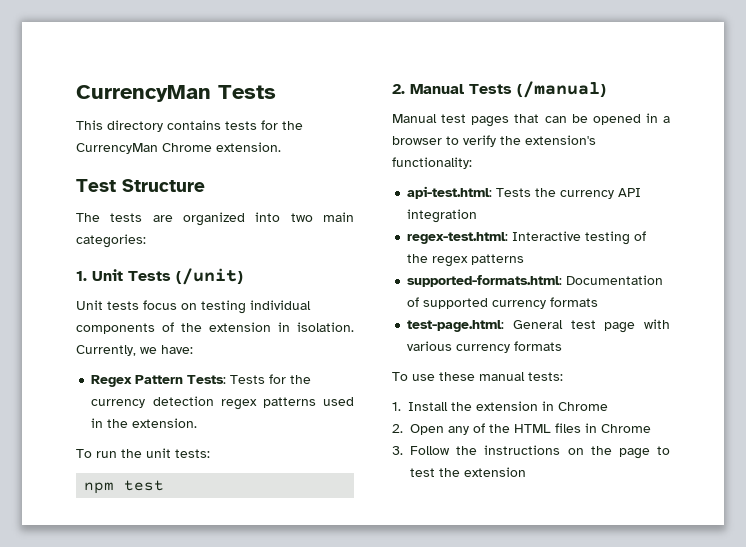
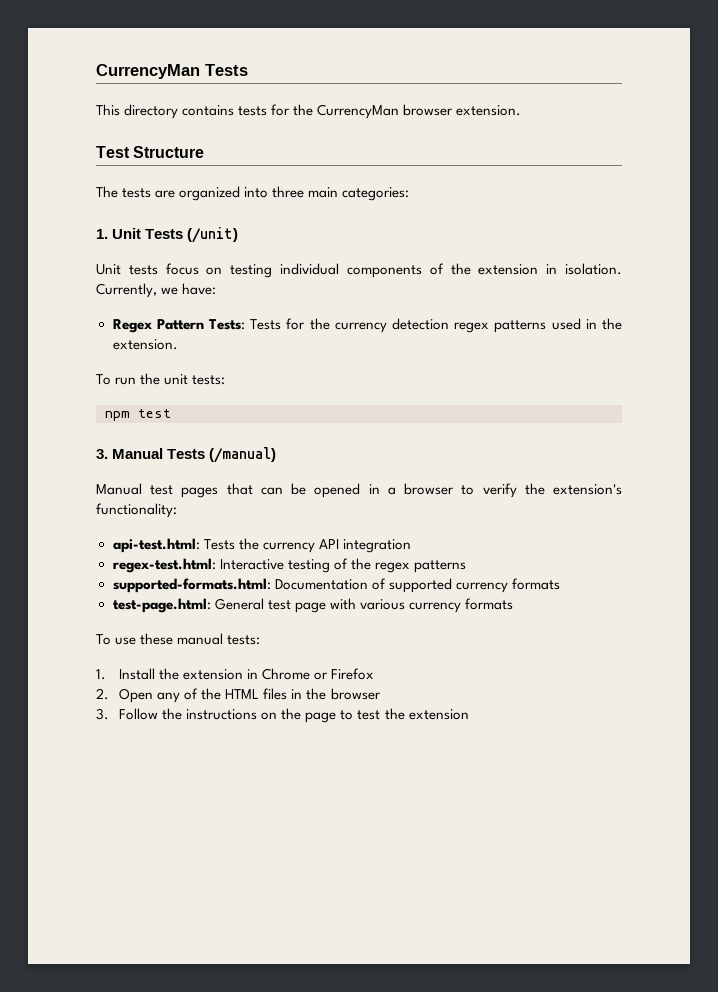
[162,143,212,152] Chrome -> [403,104,454,116] browser
[290,213,313,222] two -> [272,186,305,198] three
[392,84,405,94] 2. -> [96,449,108,459] 3.
(608, 406) none -> [314,668,375,680] or Firefox
[601,424,651,433] Chrome -> [306,688,381,700] the browser

